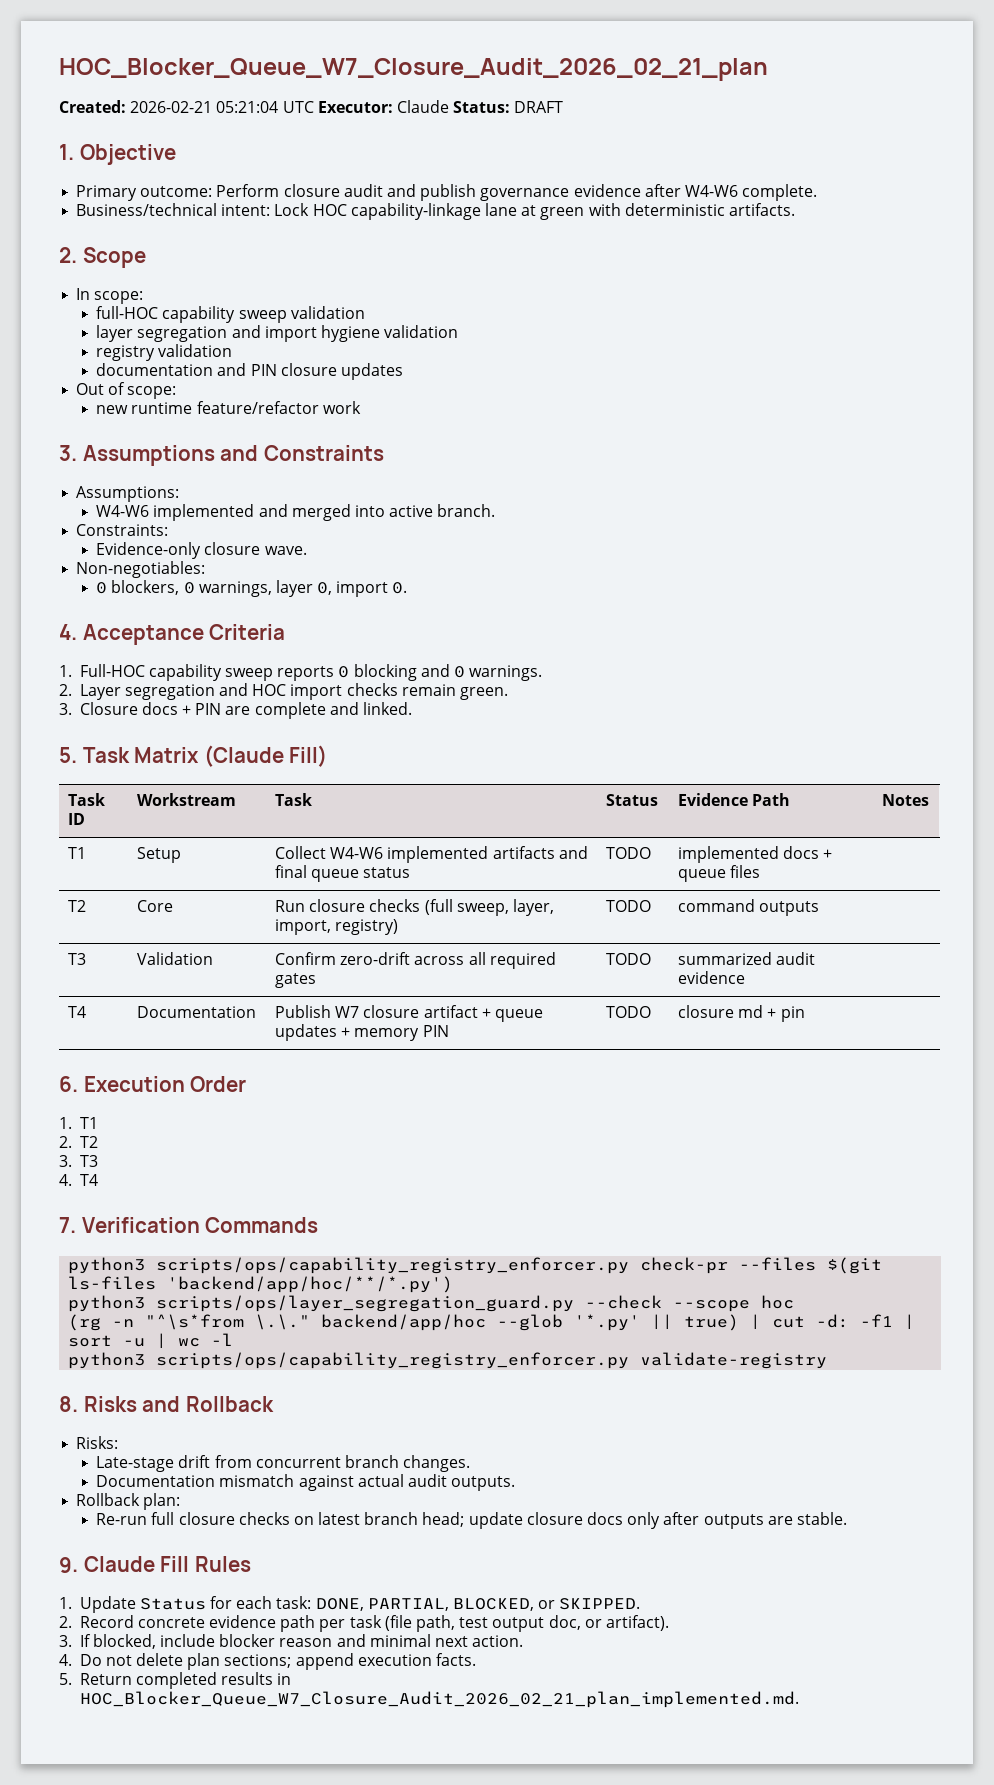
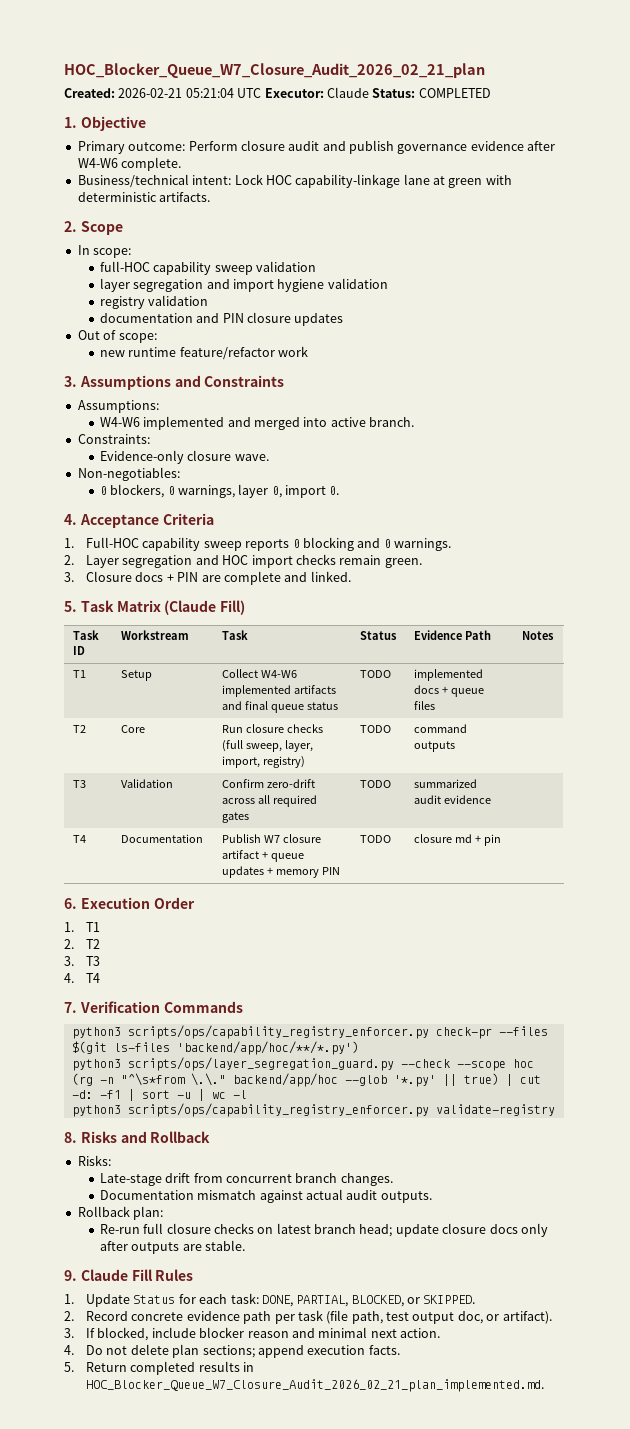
[514,101,564,113] DRAFT -> [418,88,491,98] COMPLETED

